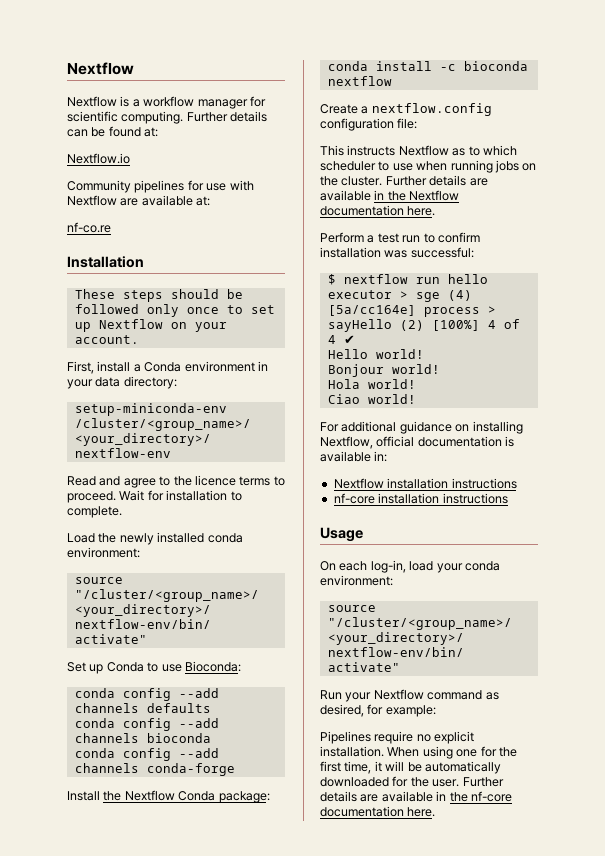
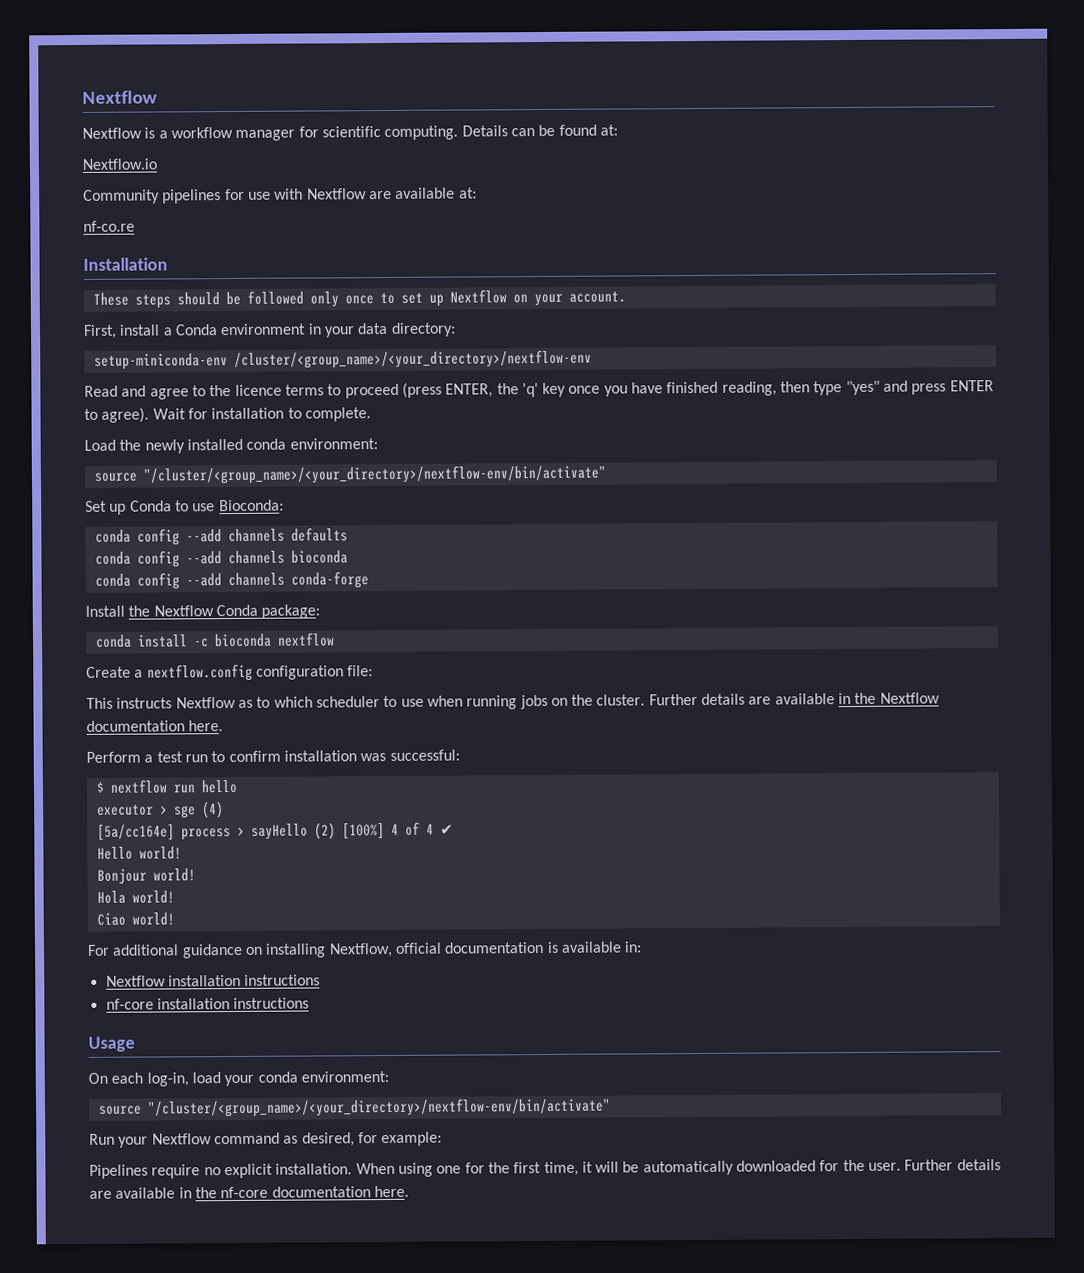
[186,111,268,122] Further details -> [461,125,508,137] Details
[67,491,116,503] proceed. -> [344,380,994,399] [84,407,150,423] proceed (press ENTER, the 'q' key once you have finished reading, then type "yes" and press ENTER to agree).

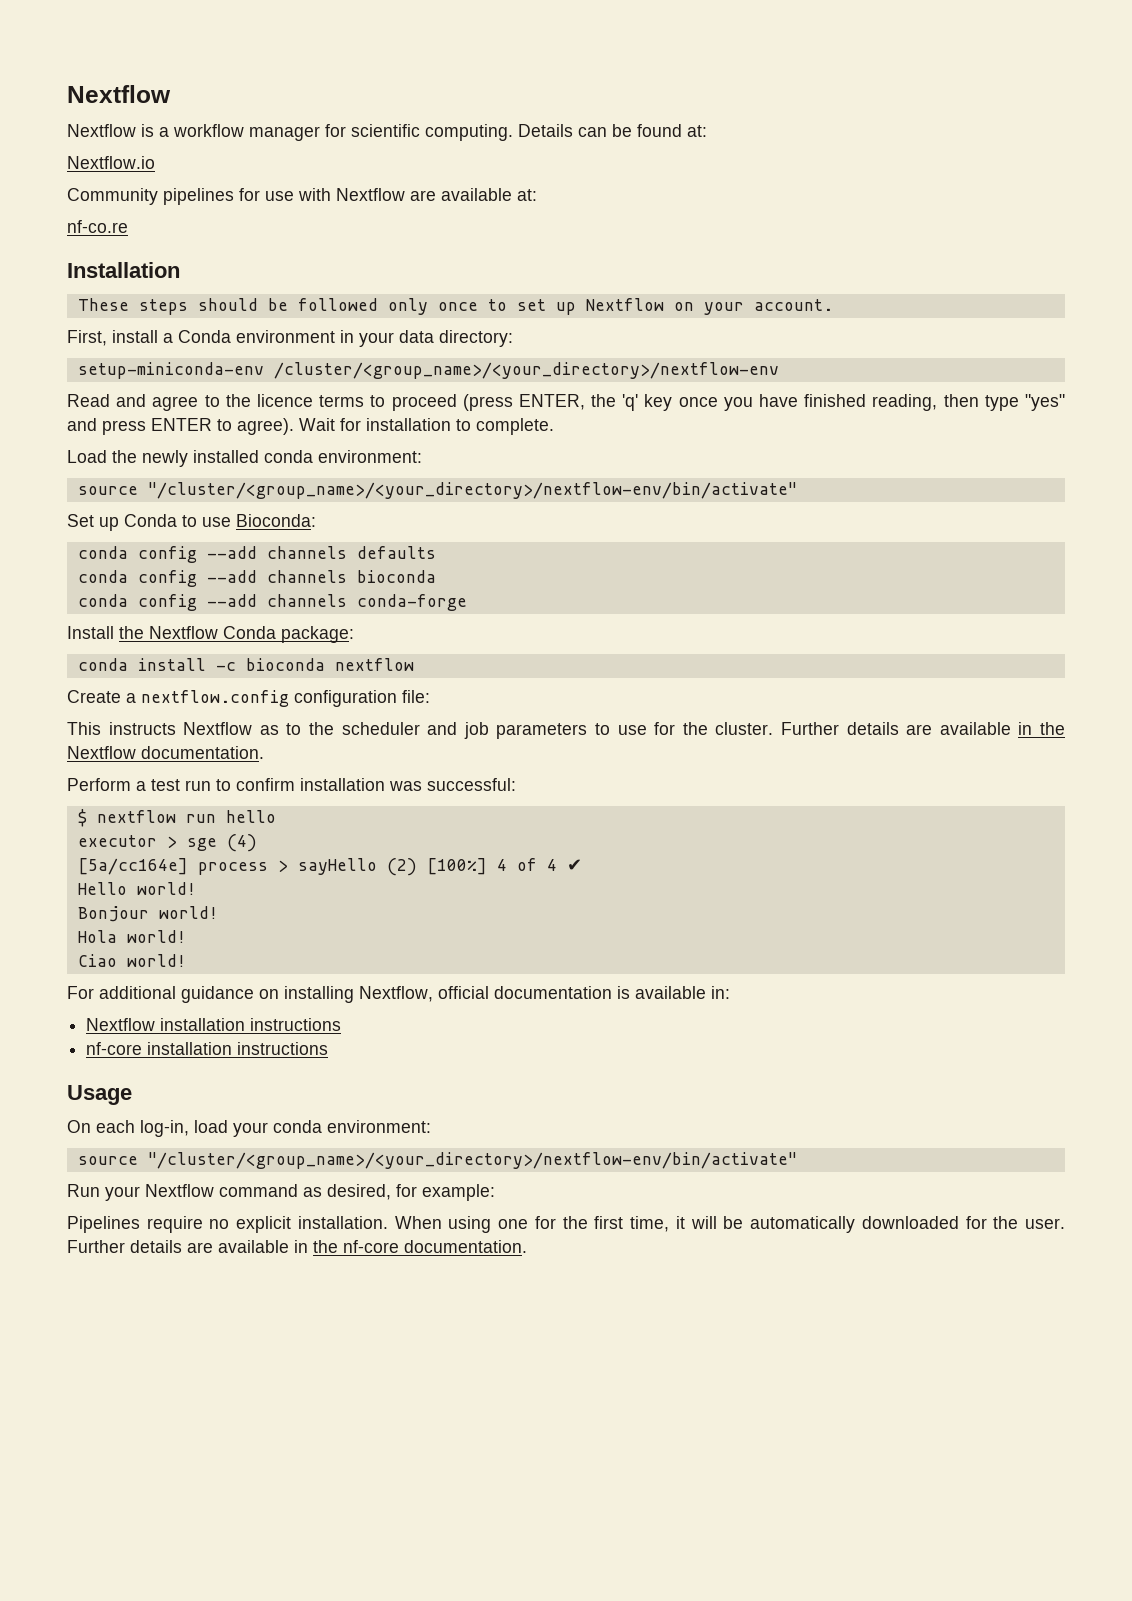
[273,694,568,710] which scheduler to use when running jobs on -> [309,722,676,739] the scheduler and job parameters to use for
[86,720,224,732] documentation here. -> [141,746,264,759] documentation.
[271,1185,409,1198] documentation here. -> [404,1240,527,1253] documentation.

